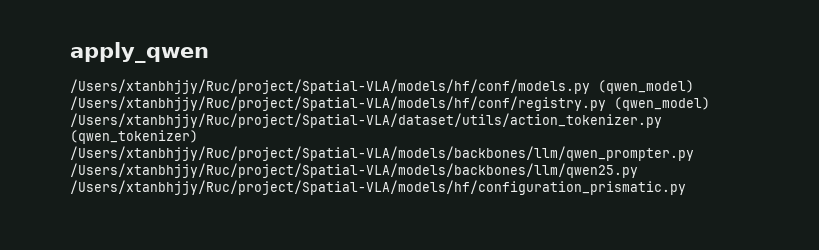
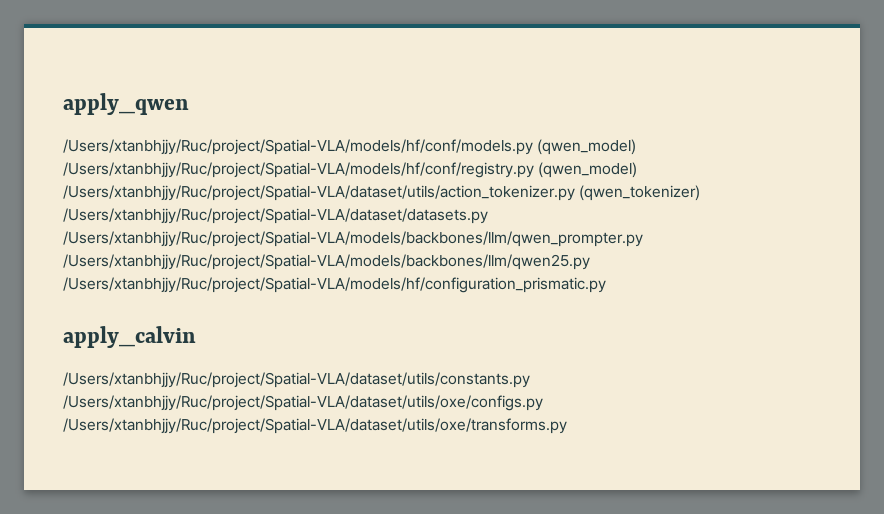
(198, 137) none -> [63,208,488,224] /Users/xtanbhjjy/Ruc/project/Spatial-VLA/dataset/datasets.py
(686, 187) none -> [63,326,196,348] [63,372,530,388] [63,395,543,411] [63,418,567,434] // apply_calvin // /Users/xtanbhjjy/Ruc/project/Spatial-VLA/dataset/utils/constants.py /Users/xtanbhjjy/Ruc/project/Spatial-VLA/dataset/utils/oxe/configs.py /Users/xtanbhjjy/Ruc/project/Spatial-VLA/dataset/utils/oxe/transforms.py

